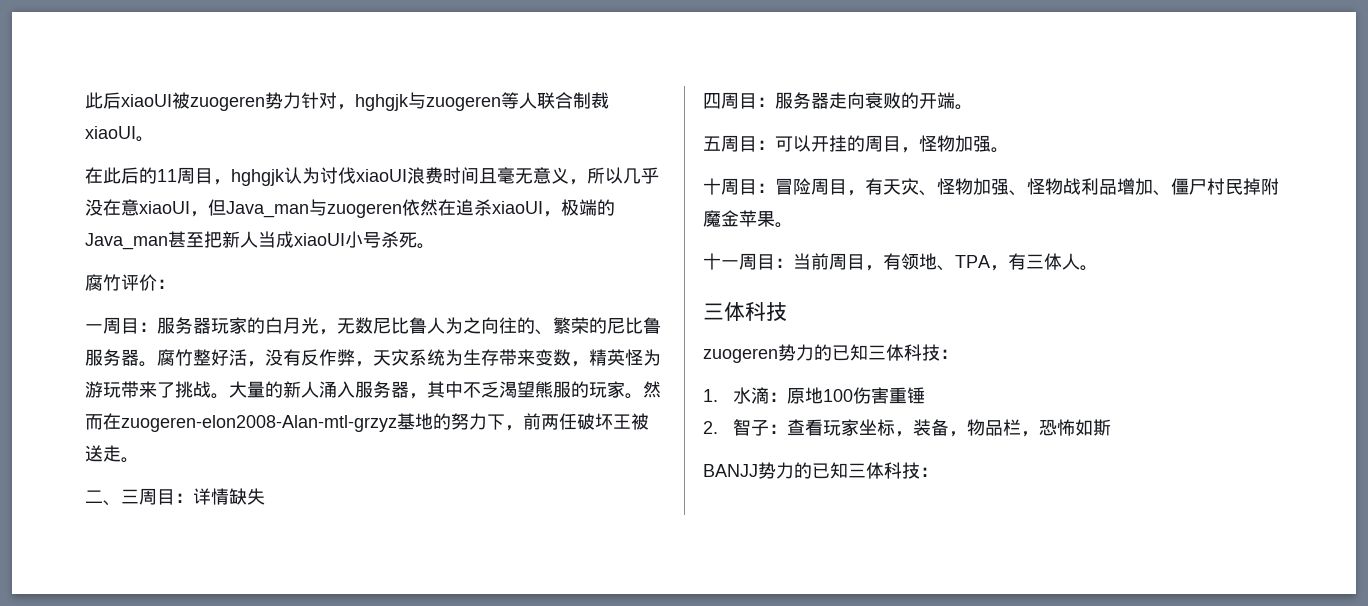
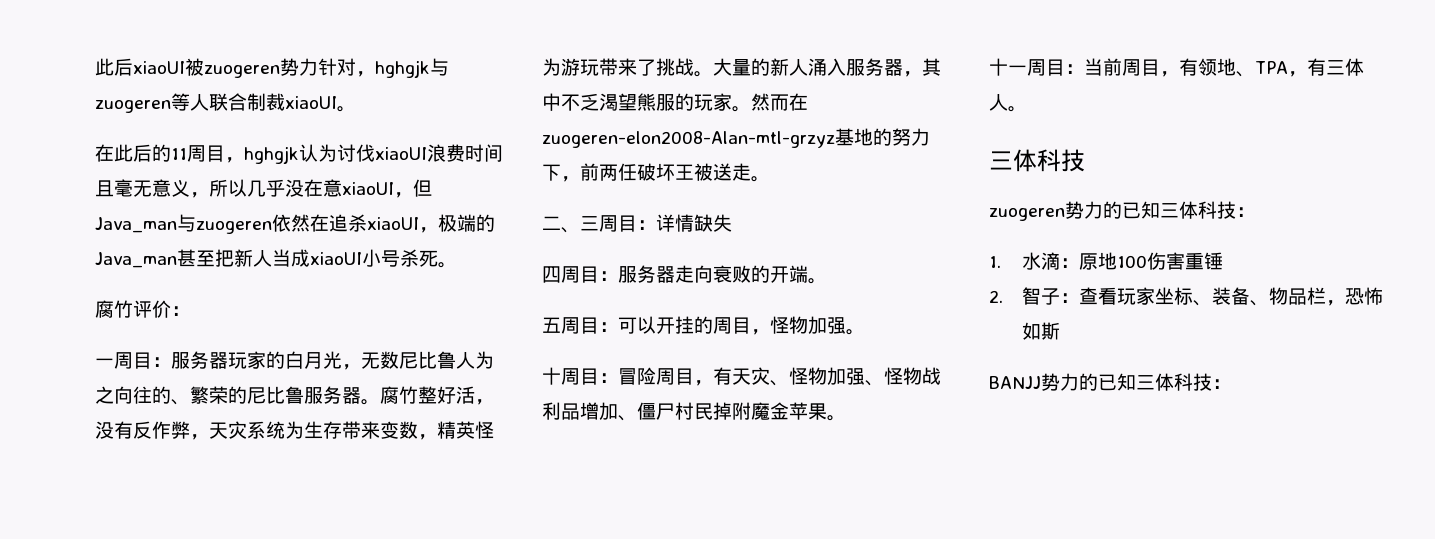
[894,419,967,437] ，装备， -> [1192,287,1269,306] 、装备、

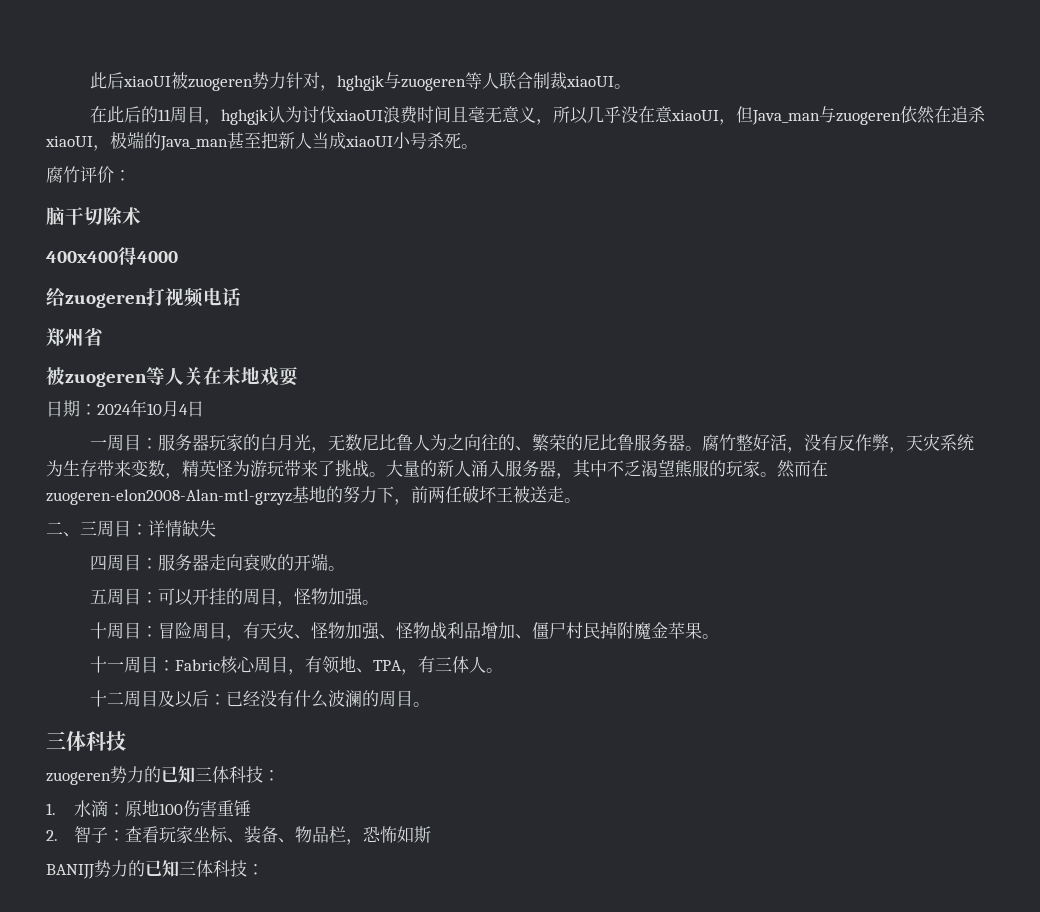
(190, 311) none -> [46,207,141,226] [46,247,178,265] [46,287,241,308] [46,327,103,346] [46,367,299,387] [46,399,204,417] // 脑干切除术 // 400x400得4000 // 给zuogeren打视频电话 // 郑州省 // 被zuogeren等人关在末地戏耍 // 日期：2024年10月4日
[1084,58,1122,76] 当前 -> [174,656,255,674] Fabric核心
(1027, 109) none -> [89,690,430,708] // 十二周目及以后：已经没有什么波澜的周目。
[989,376,1041,389] BANJJ -> [46,864,94,879] BANIJJ

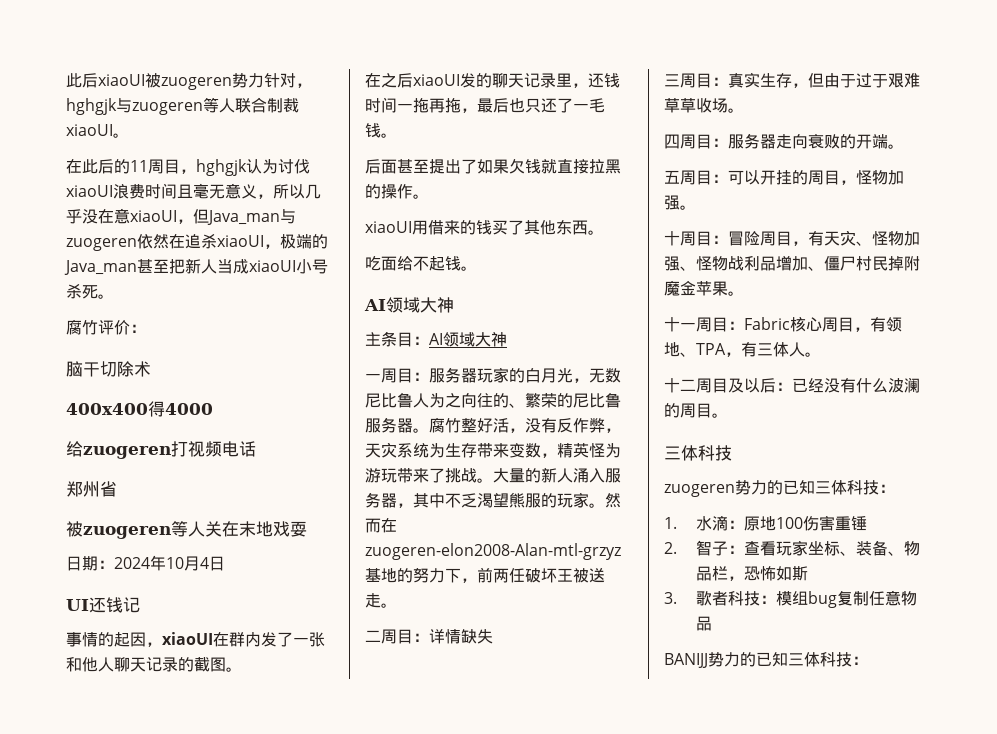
(204, 409) none -> [66,597,140,613] [66,632,325,647] [66,657,242,672] [365,73,620,88] [365,97,605,113] [365,123,397,138] [365,159,621,174] [365,184,429,199] [365,220,604,235] [365,255,477,271] [364,297,454,313] [365,331,507,347] // UI还钱记 // 事情的起因，xiaoUI在群内发了一张和他人聊天记录的截图。 // 在之后xiaoUI发的聊天记录里，还钱时间一拖再拖，最后也只还了一毛钱。 // 后面甚至提出了如果欠钱就直接拉黑的操作。 // xiaoUI用借来的钱买了其他东西。 // 吃面给不起钱。 // AI领域大神 // 主条目：AI领域大神
[63,521,97,537] 、三 -> (381, 636) none
(216, 528) none -> [664,72,920,88] [664,98,744,113] // 三周目：真实生存，但由于过于艰难草草收场。
(431, 834) none -> [664,590,917,608] [695,616,712,631] // 3.歌者科技：模组bug复制任意物品

